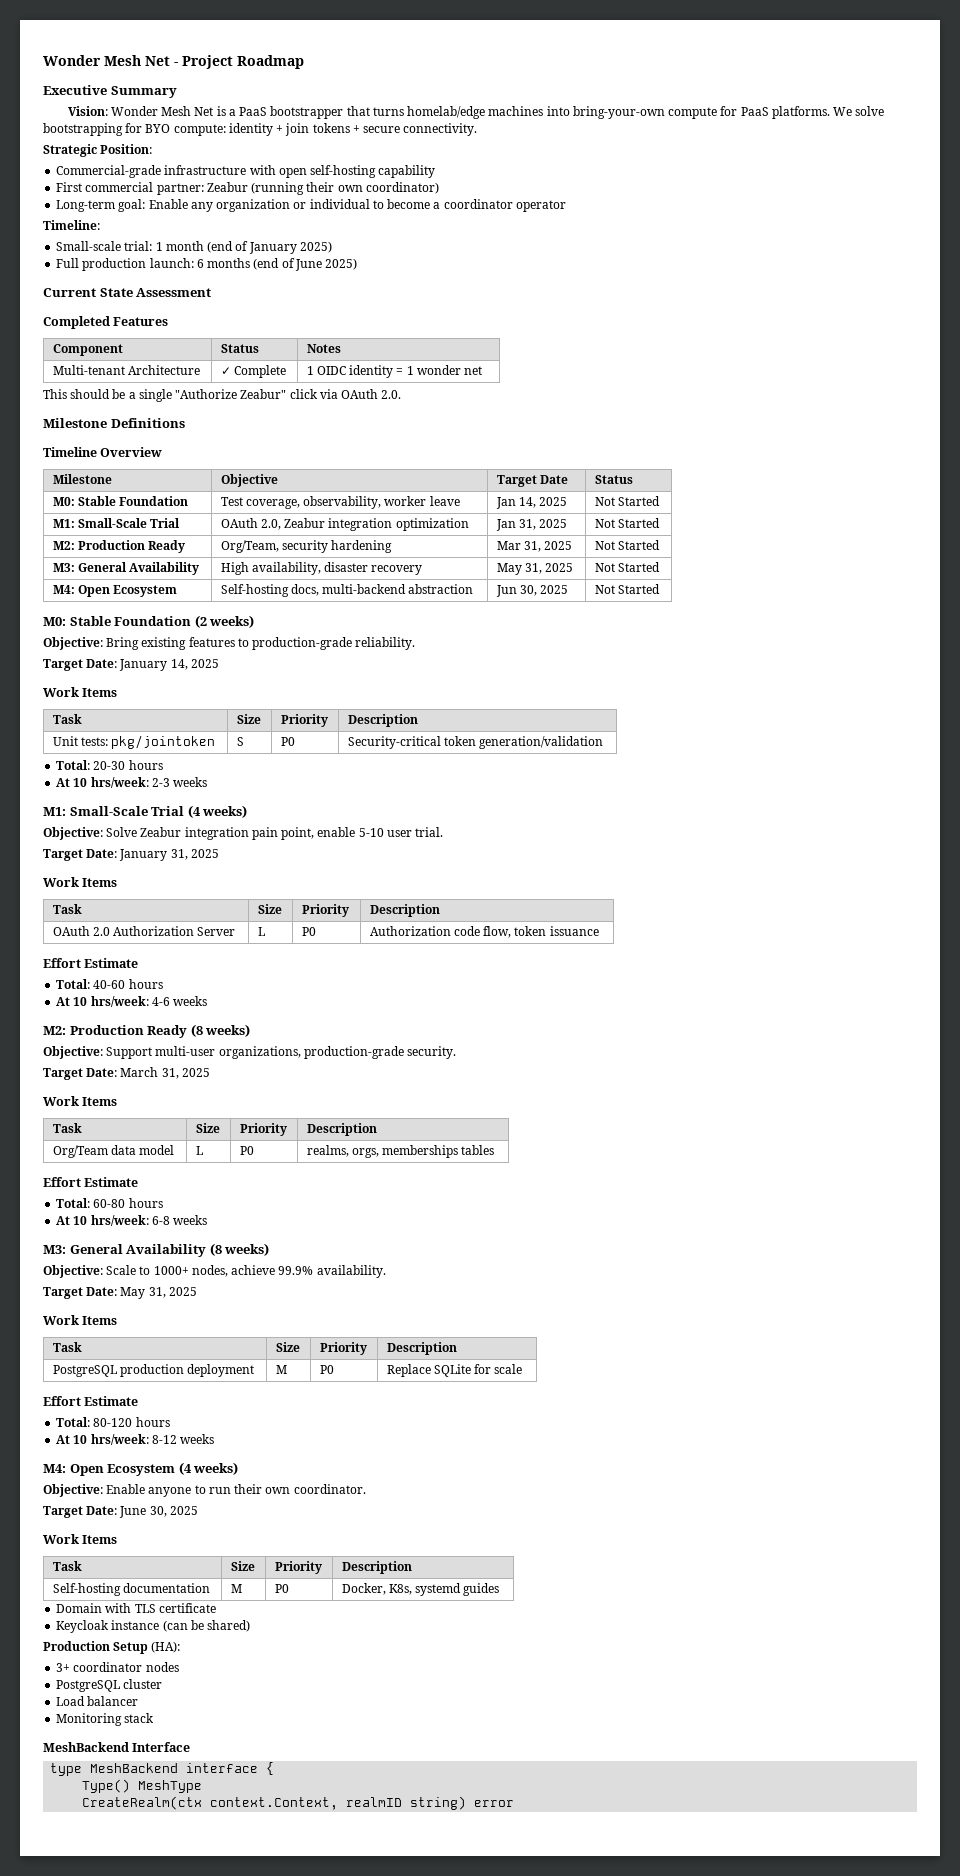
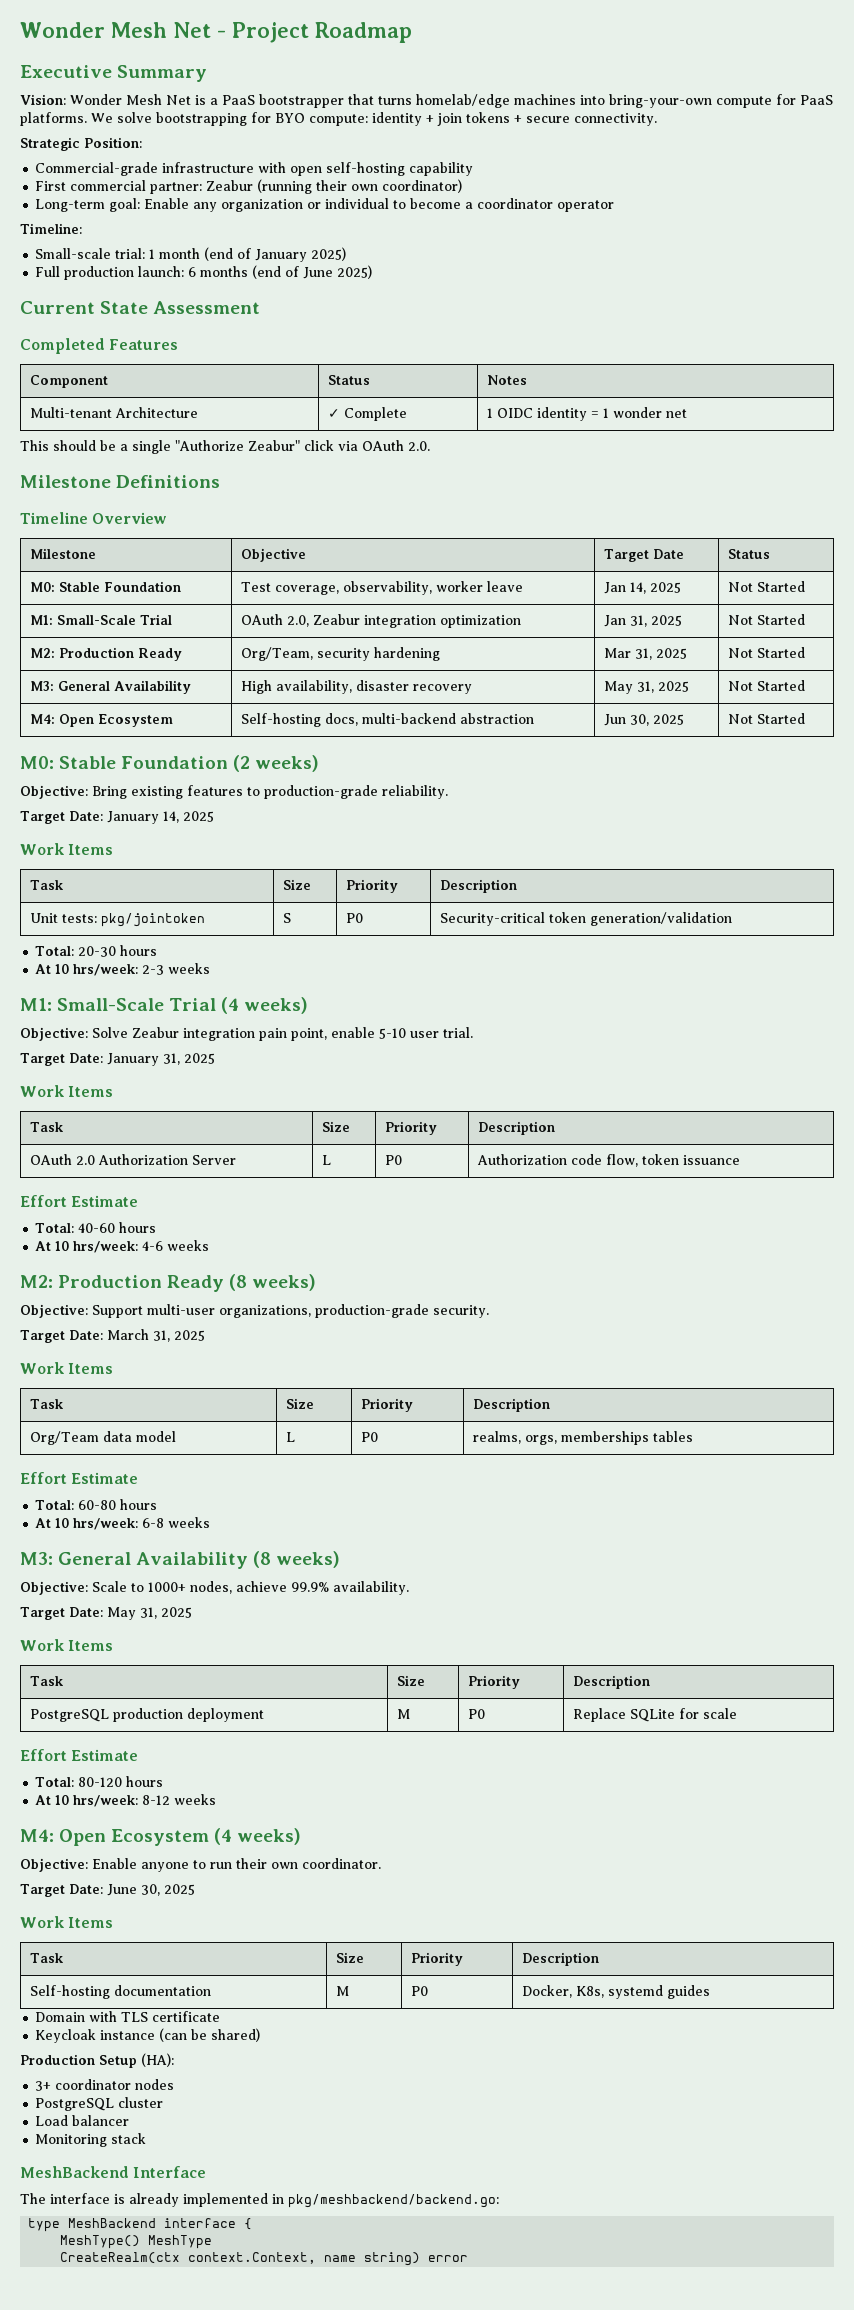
(191, 1747) none -> [20,2193,499,2208] // The interface is already implemented in pkg/meshbackend/backend.go:
[82,1779,131,1793] Type() -> [60,2235,141,2249] MeshType()
[346,1797,403,1807] realmID -> [324,2255,357,2262] name

